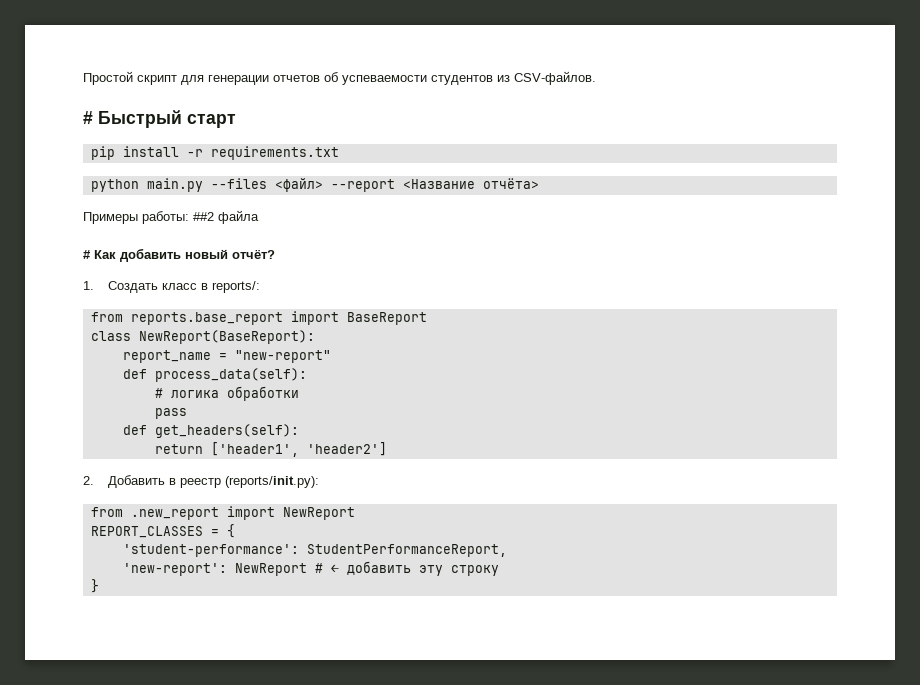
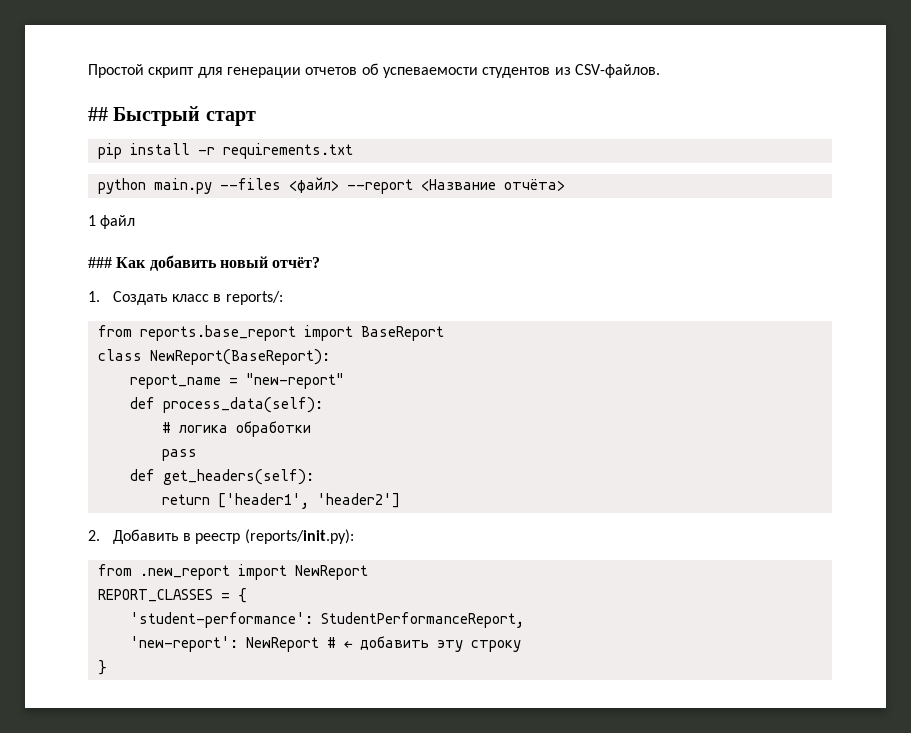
[83,111,93,124] # -> [88,107,108,121] ##
[83,210,259,224] [83,250,91,259] Примеры работы: ##2 файла // # -> [88,215,136,229] [88,257,112,268] 1 файл // ###

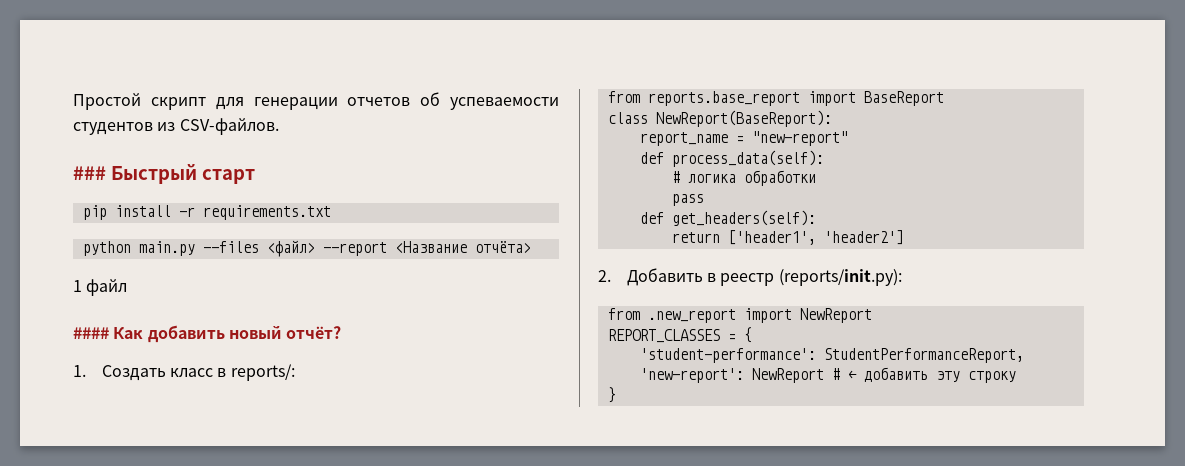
[88,107,108,121] ## -> [73,166,106,180] ###
[88,257,112,268] ### -> [73,327,109,339] ####

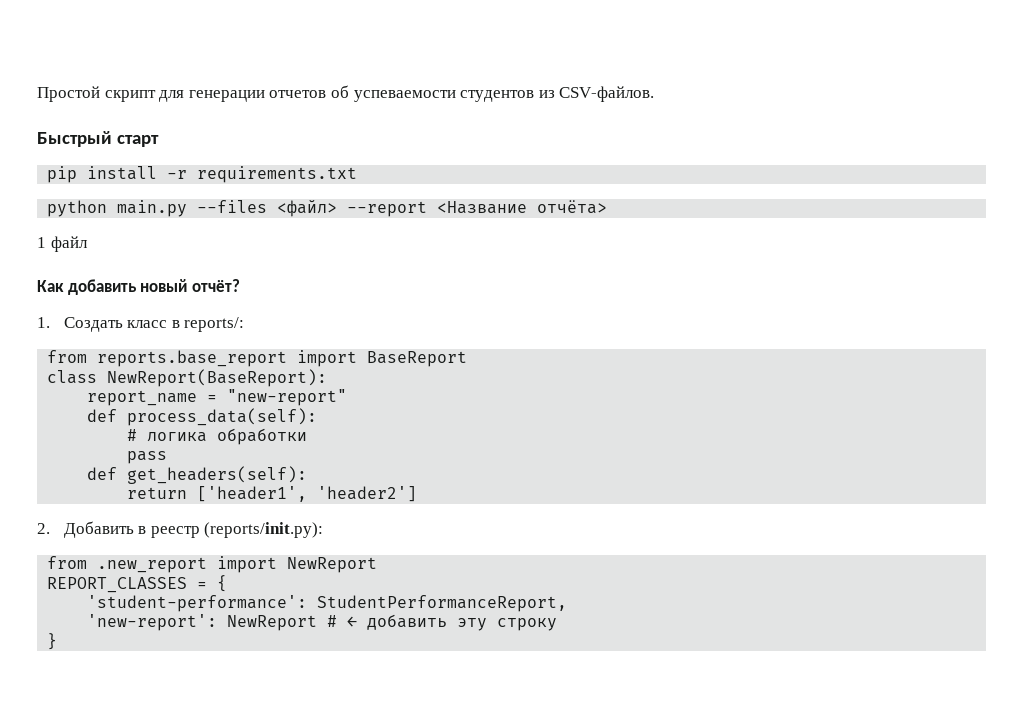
[73,166,106,180] ### -> (655, 94) none
[73,327,109,339] #### -> (88, 244) none

